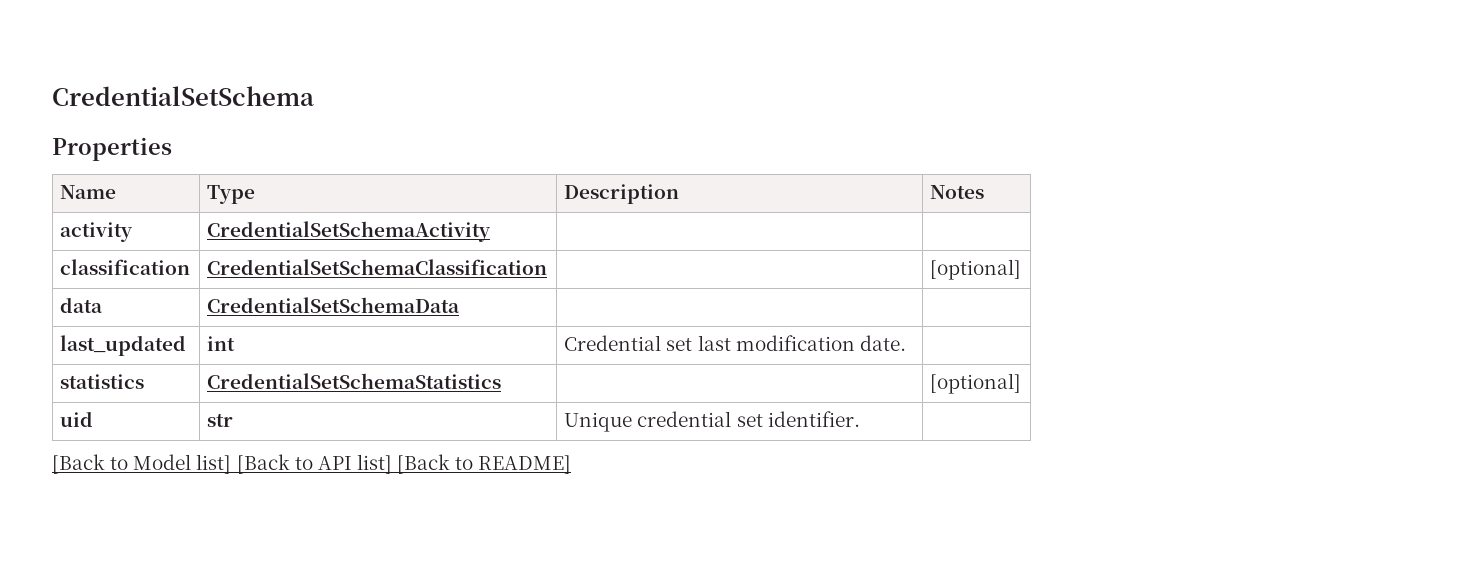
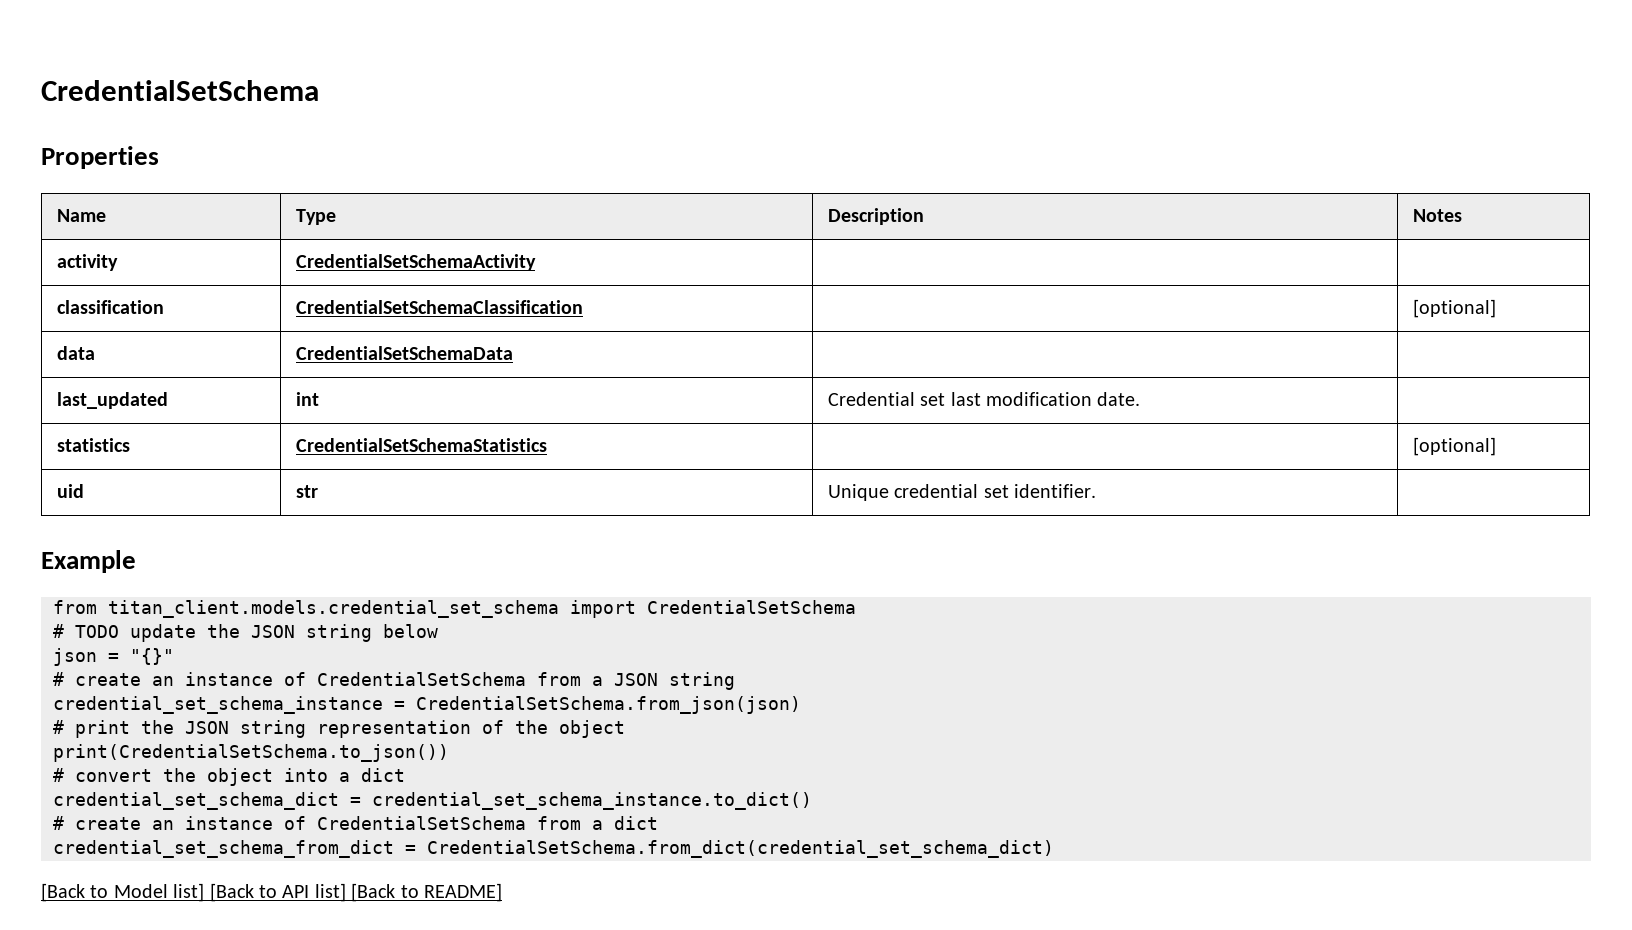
(860, 419) none -> [41,550,136,573] [53,600,856,618] [53,624,438,642] [53,648,174,666] [53,672,735,690] [53,696,801,714] [53,720,625,738] [53,744,449,762] [53,768,405,786] [53,792,812,810] [53,816,658,830] [53,840,1054,858] // Example // from titan_client.models.credential_set_schema import CredentialSetSchema // # TODO update the JSON string below // json = "{}" // # create an instance of CredentialSetSchema from a JSON string // credential_set_schema_instance = CredentialSetSchema.from_json(json) // # print the JSON string representation of the object // print(CredentialSetSchema.to_json()) // # convert the object into a dict // credential_set_schema_dict = credential_set_schema_instance.to_dict() // # create an instance of CredentialSetSchema from a dict // credential_set_schema_from_dict = CredentialSetSchema.from_dict(credential_set_schema_dict)

